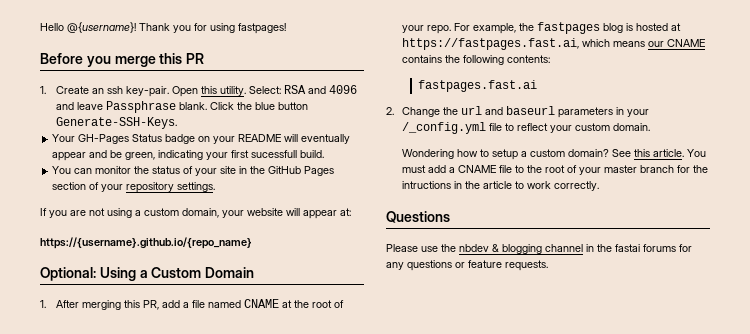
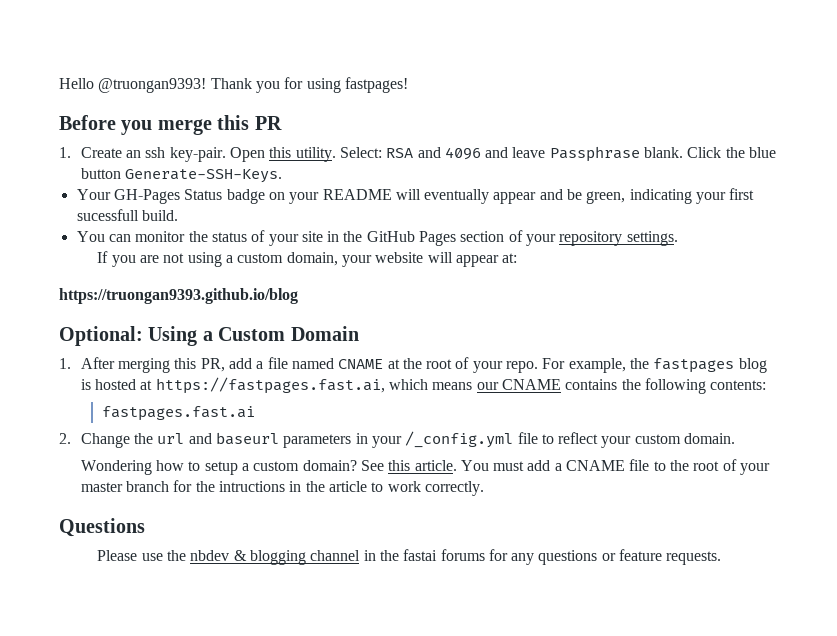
[67,22,136,33] @{username}! -> [98,78,207,93] @truongan9393!
[40,237,252,249] https://{username}.github.io/{repo_name} -> [59,288,298,304] https://truongan9393.github.io/blog

